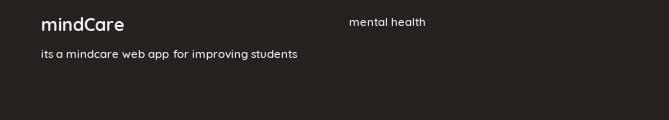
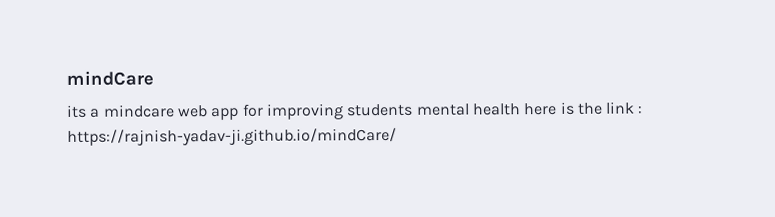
(427, 22) none -> [523,101,644,116] [67,127,397,146] here is the link : https://rajnish-yadav-ji.github.io/mindCare/

